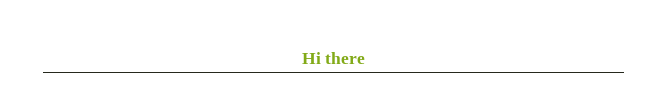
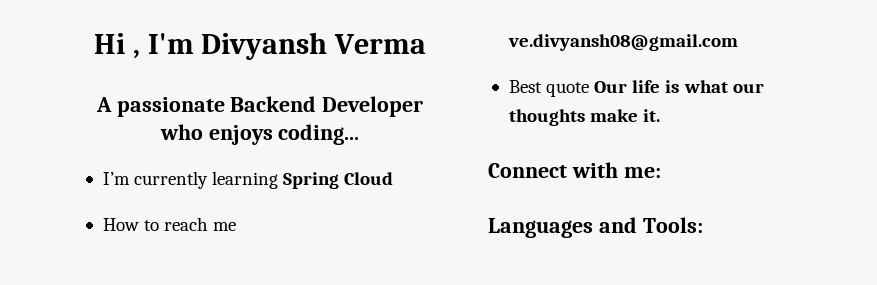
[325,52,366,64] there -> [132,32,427,60] [95,96,424,117] [159,124,360,145] [102,171,394,189] [102,217,237,231] [507,34,738,51] [508,80,764,97] [508,109,661,126] [488,162,661,178] [488,217,703,238] , I'm Divyansh Verma // A passionate Backend Developer who enjoys coding... // I’m currently learning Spring Cloud // How to reach me ve.divyansh08@gmail.com // Best quote Our life is what our thoughts make it. // Connect with me: // Languages and Tools:

